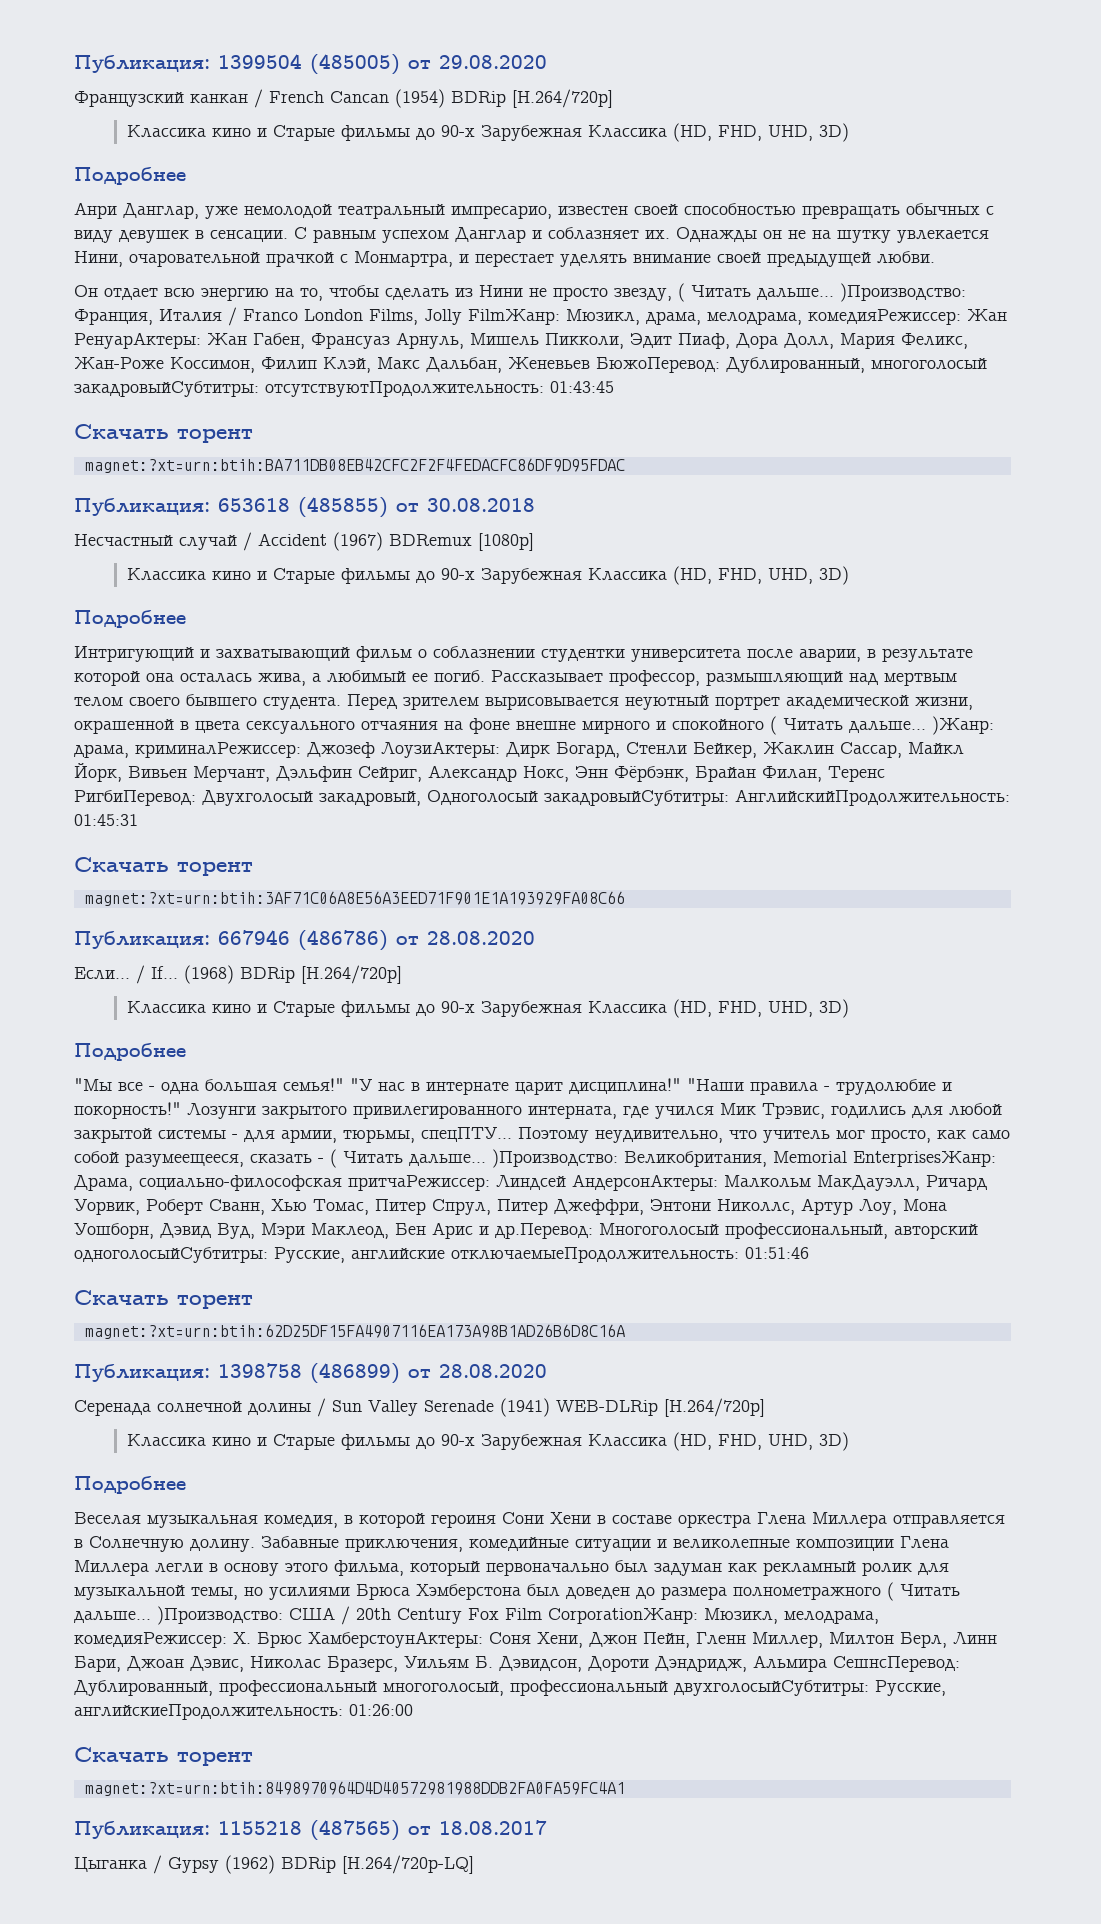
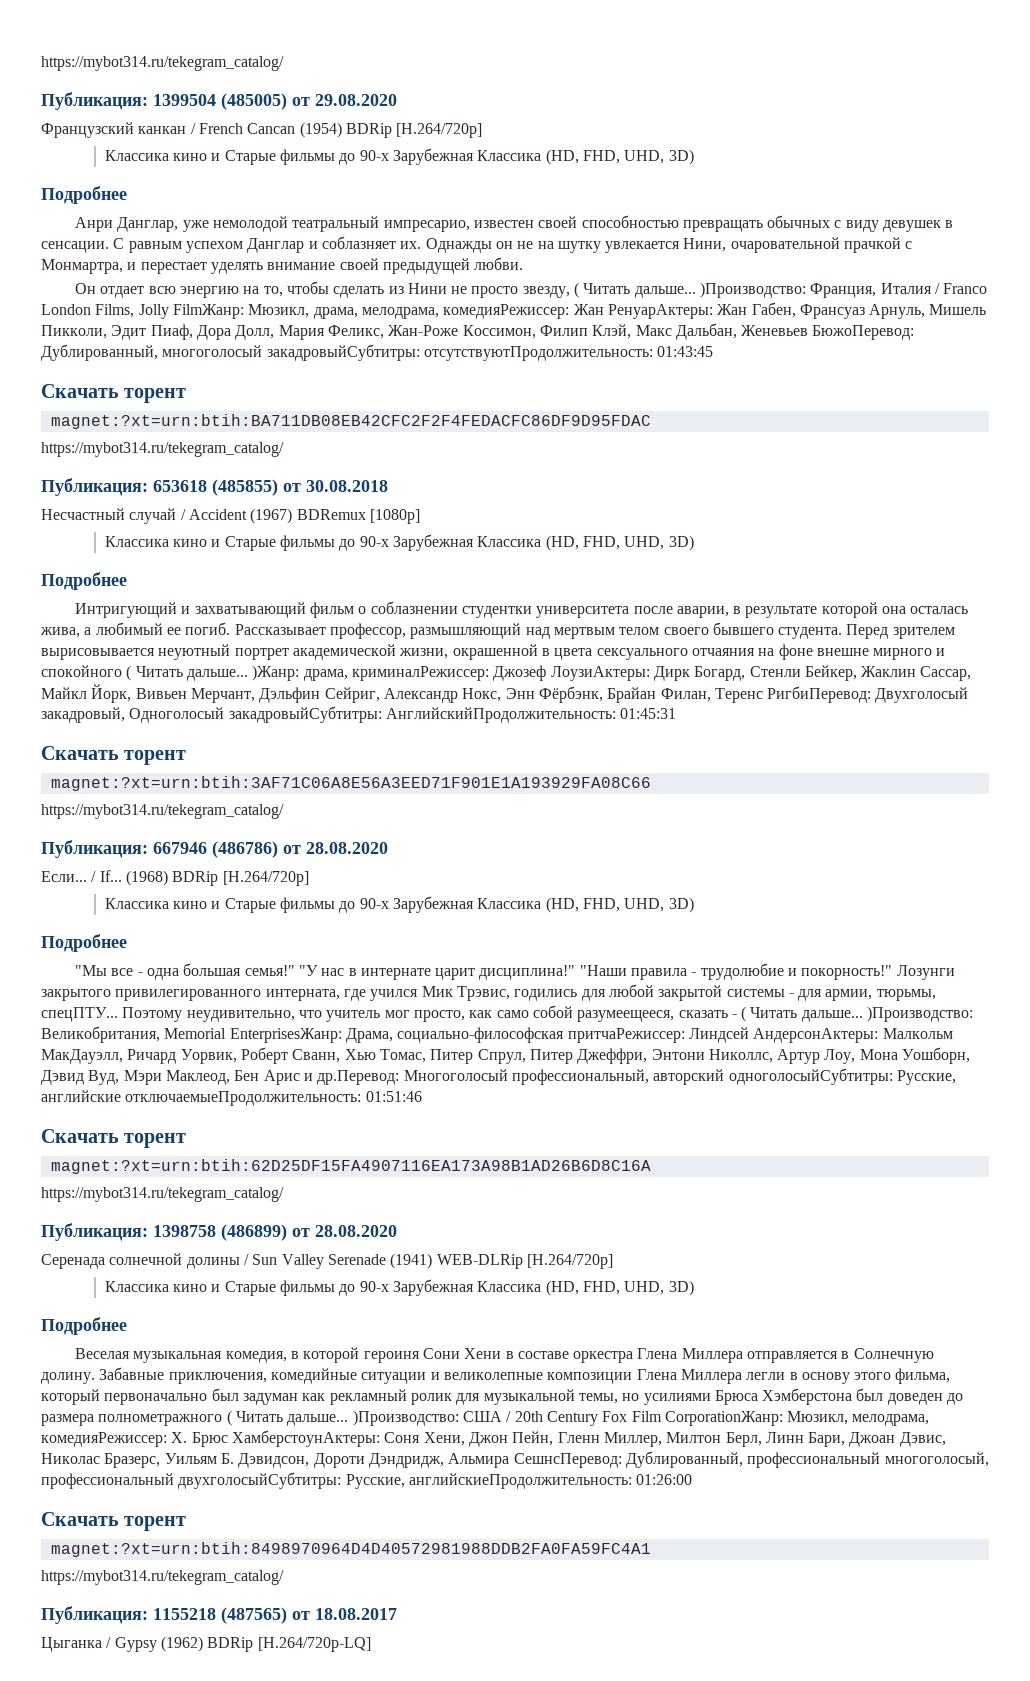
(74, 64) none -> [41,56,284,71] https://mybot314.ru/tekegram_catalog/ //
(625, 465) none -> [41,442,284,457] // https://mybot314.ru/tekegram_catalog/
(625, 898) none -> [41,804,284,819] // https://mybot314.ru/tekegram_catalog/
(625, 1331) none -> [41,1187,284,1202] // https://mybot314.ru/tekegram_catalog/
(625, 1788) none -> [41,1570,284,1585] // https://mybot314.ru/tekegram_catalog/

